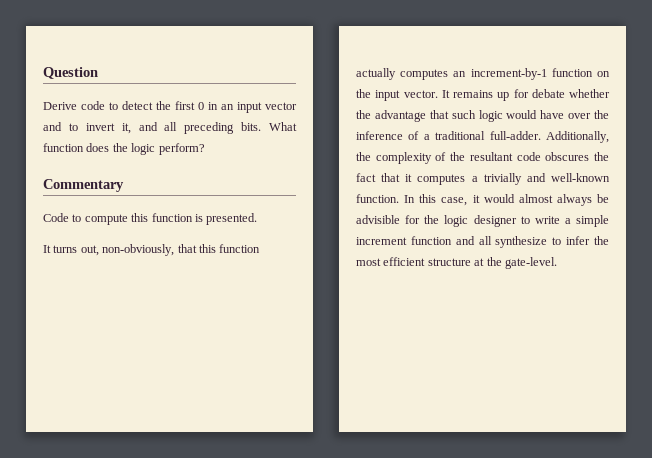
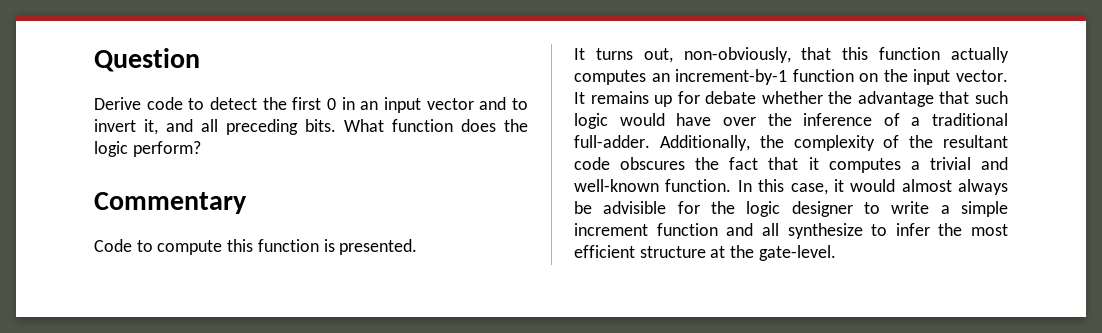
[483,173,522,185] trivially -> [929,157,971,170] trivial

